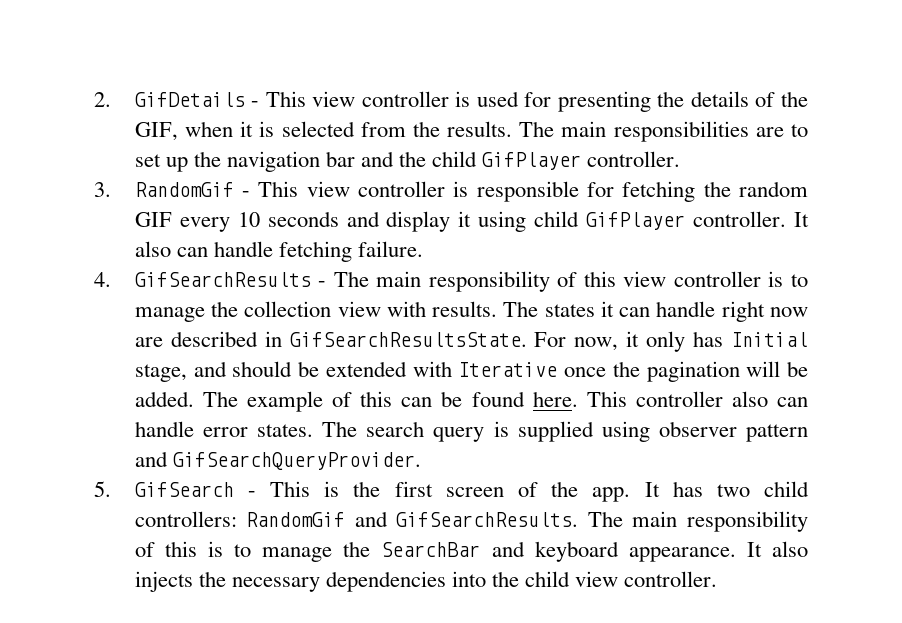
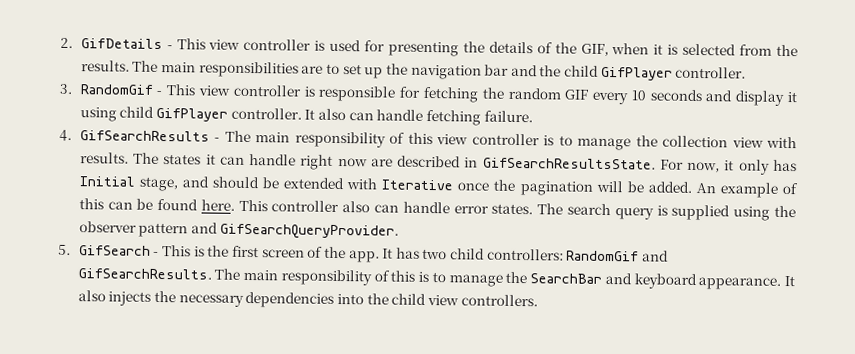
[202,391,238,407] The -> [695,182,716,194] An
(650, 431) none -> [774,205,796,218] the
[624,571,718,587] controller. -> [460,294,538,307] controllers.

